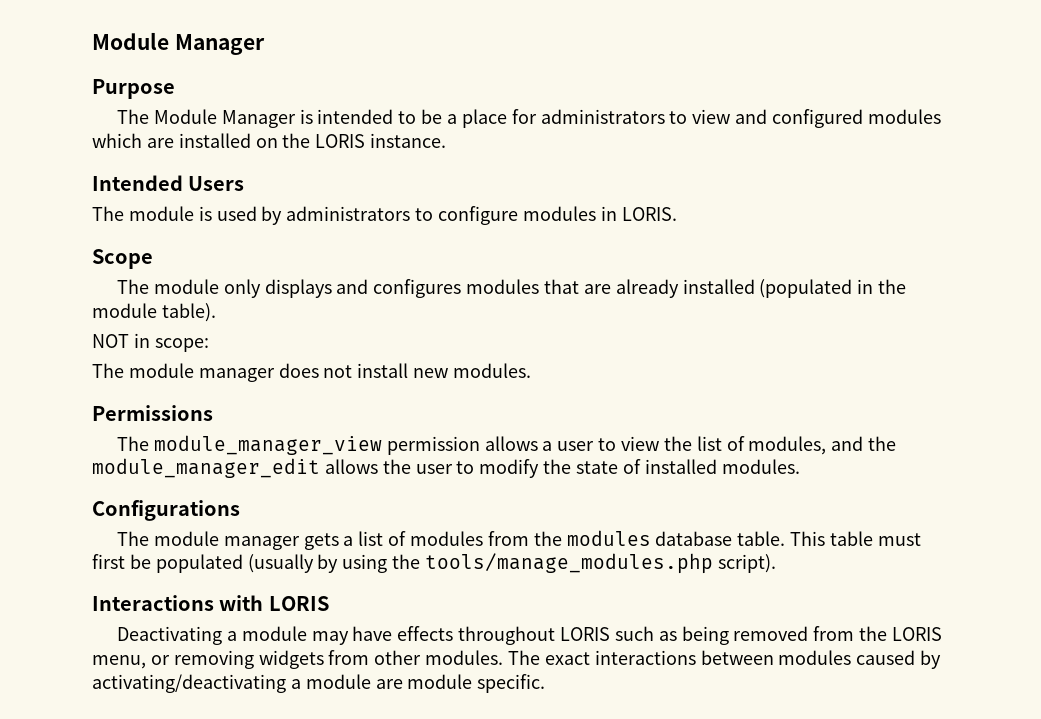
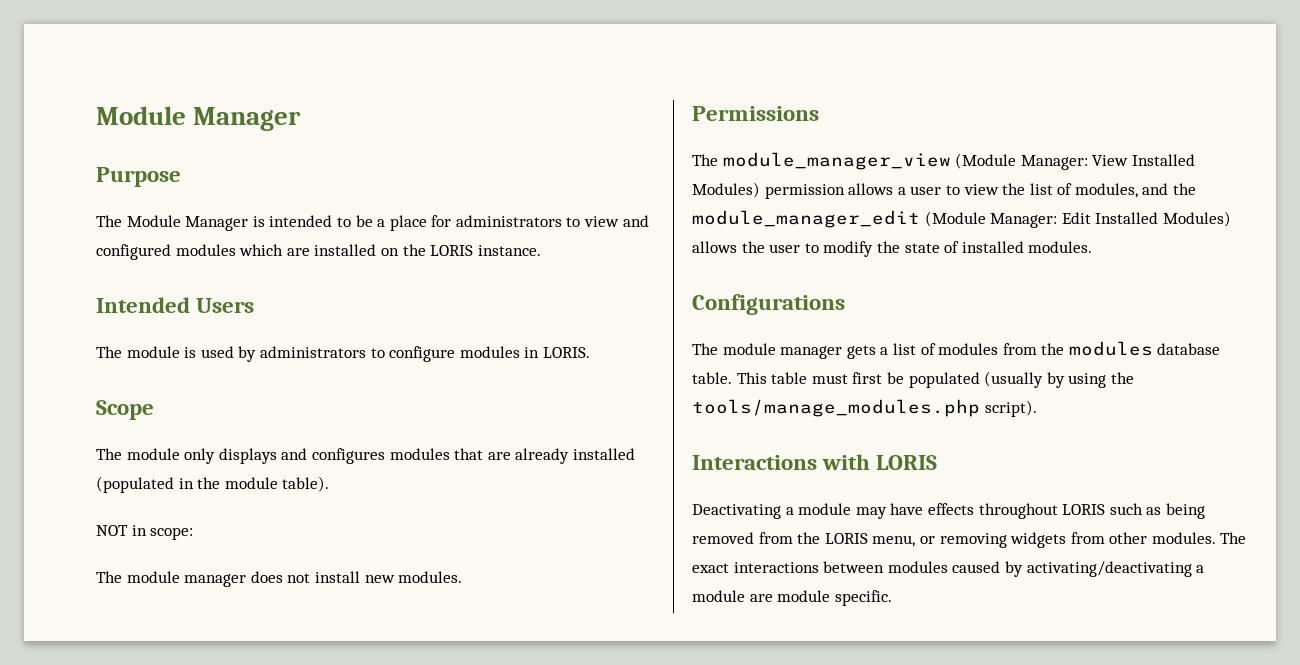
(382, 445) none -> [955,153,1195,170] [692,182,760,198] (Module Manager: View Installed Modules)
(320, 468) none -> [924,211,1231,228] (Module Manager: Edit Installed Modules)

